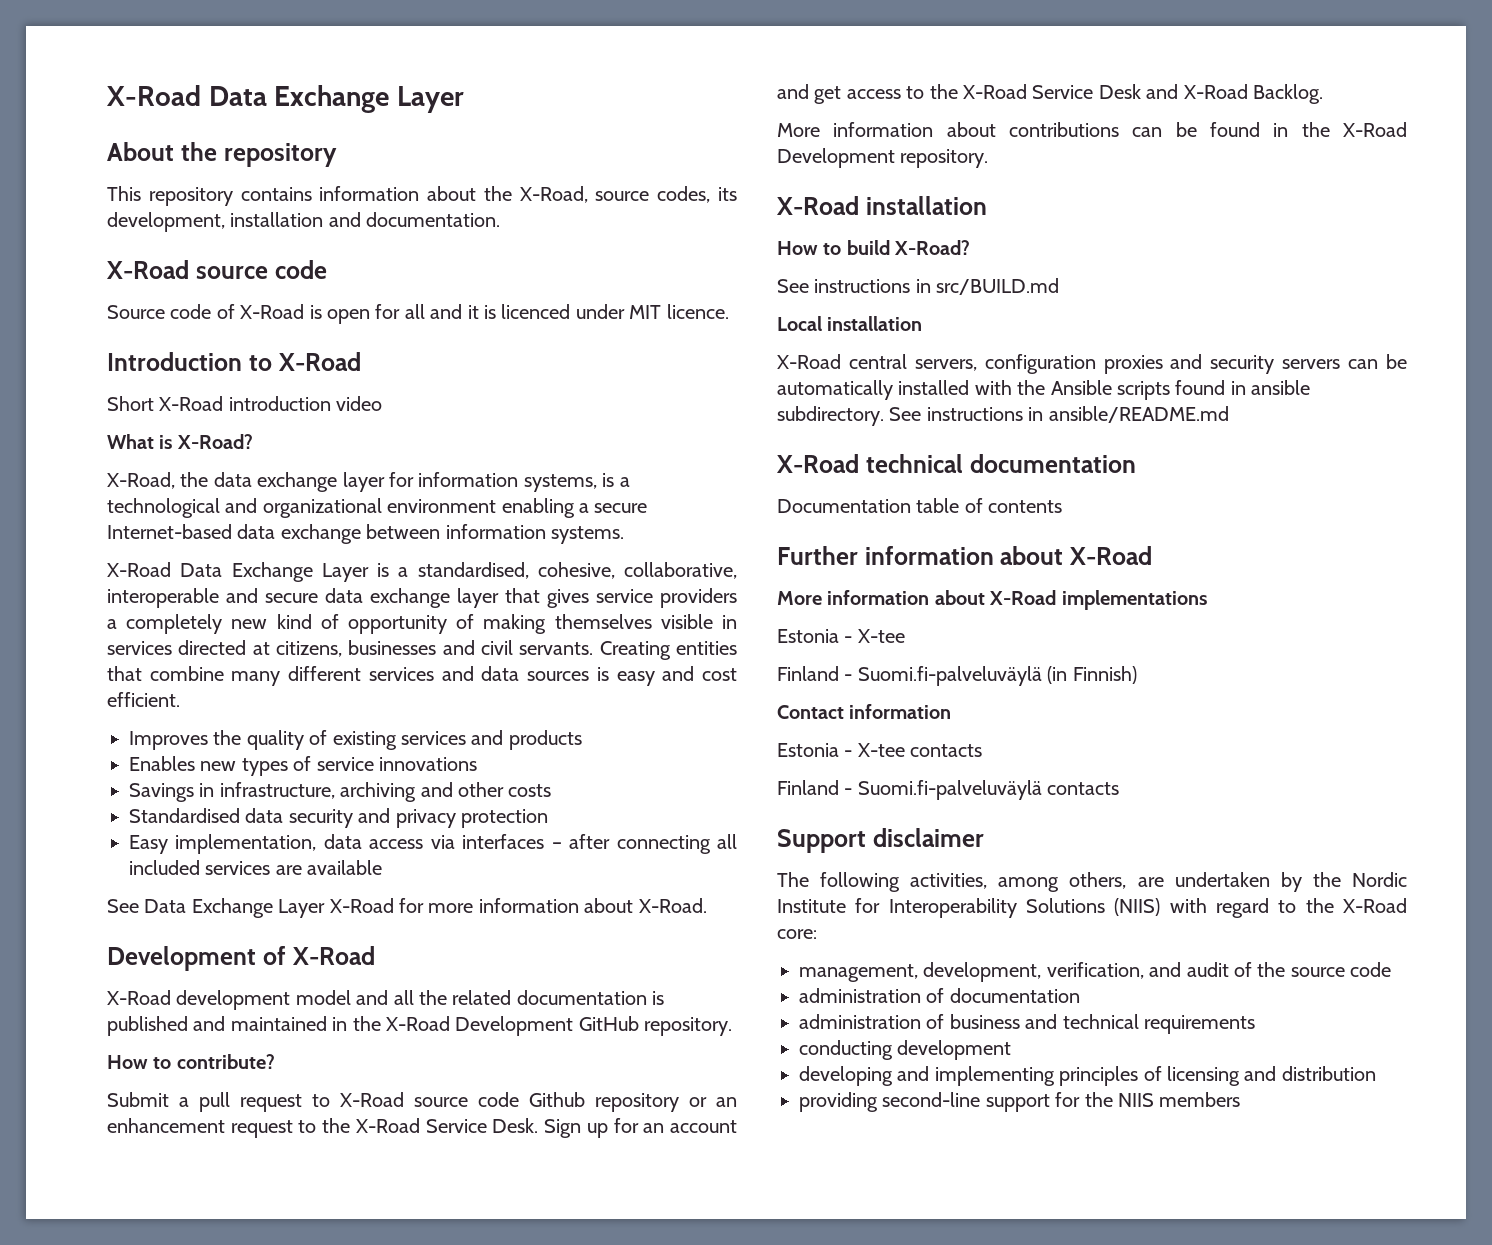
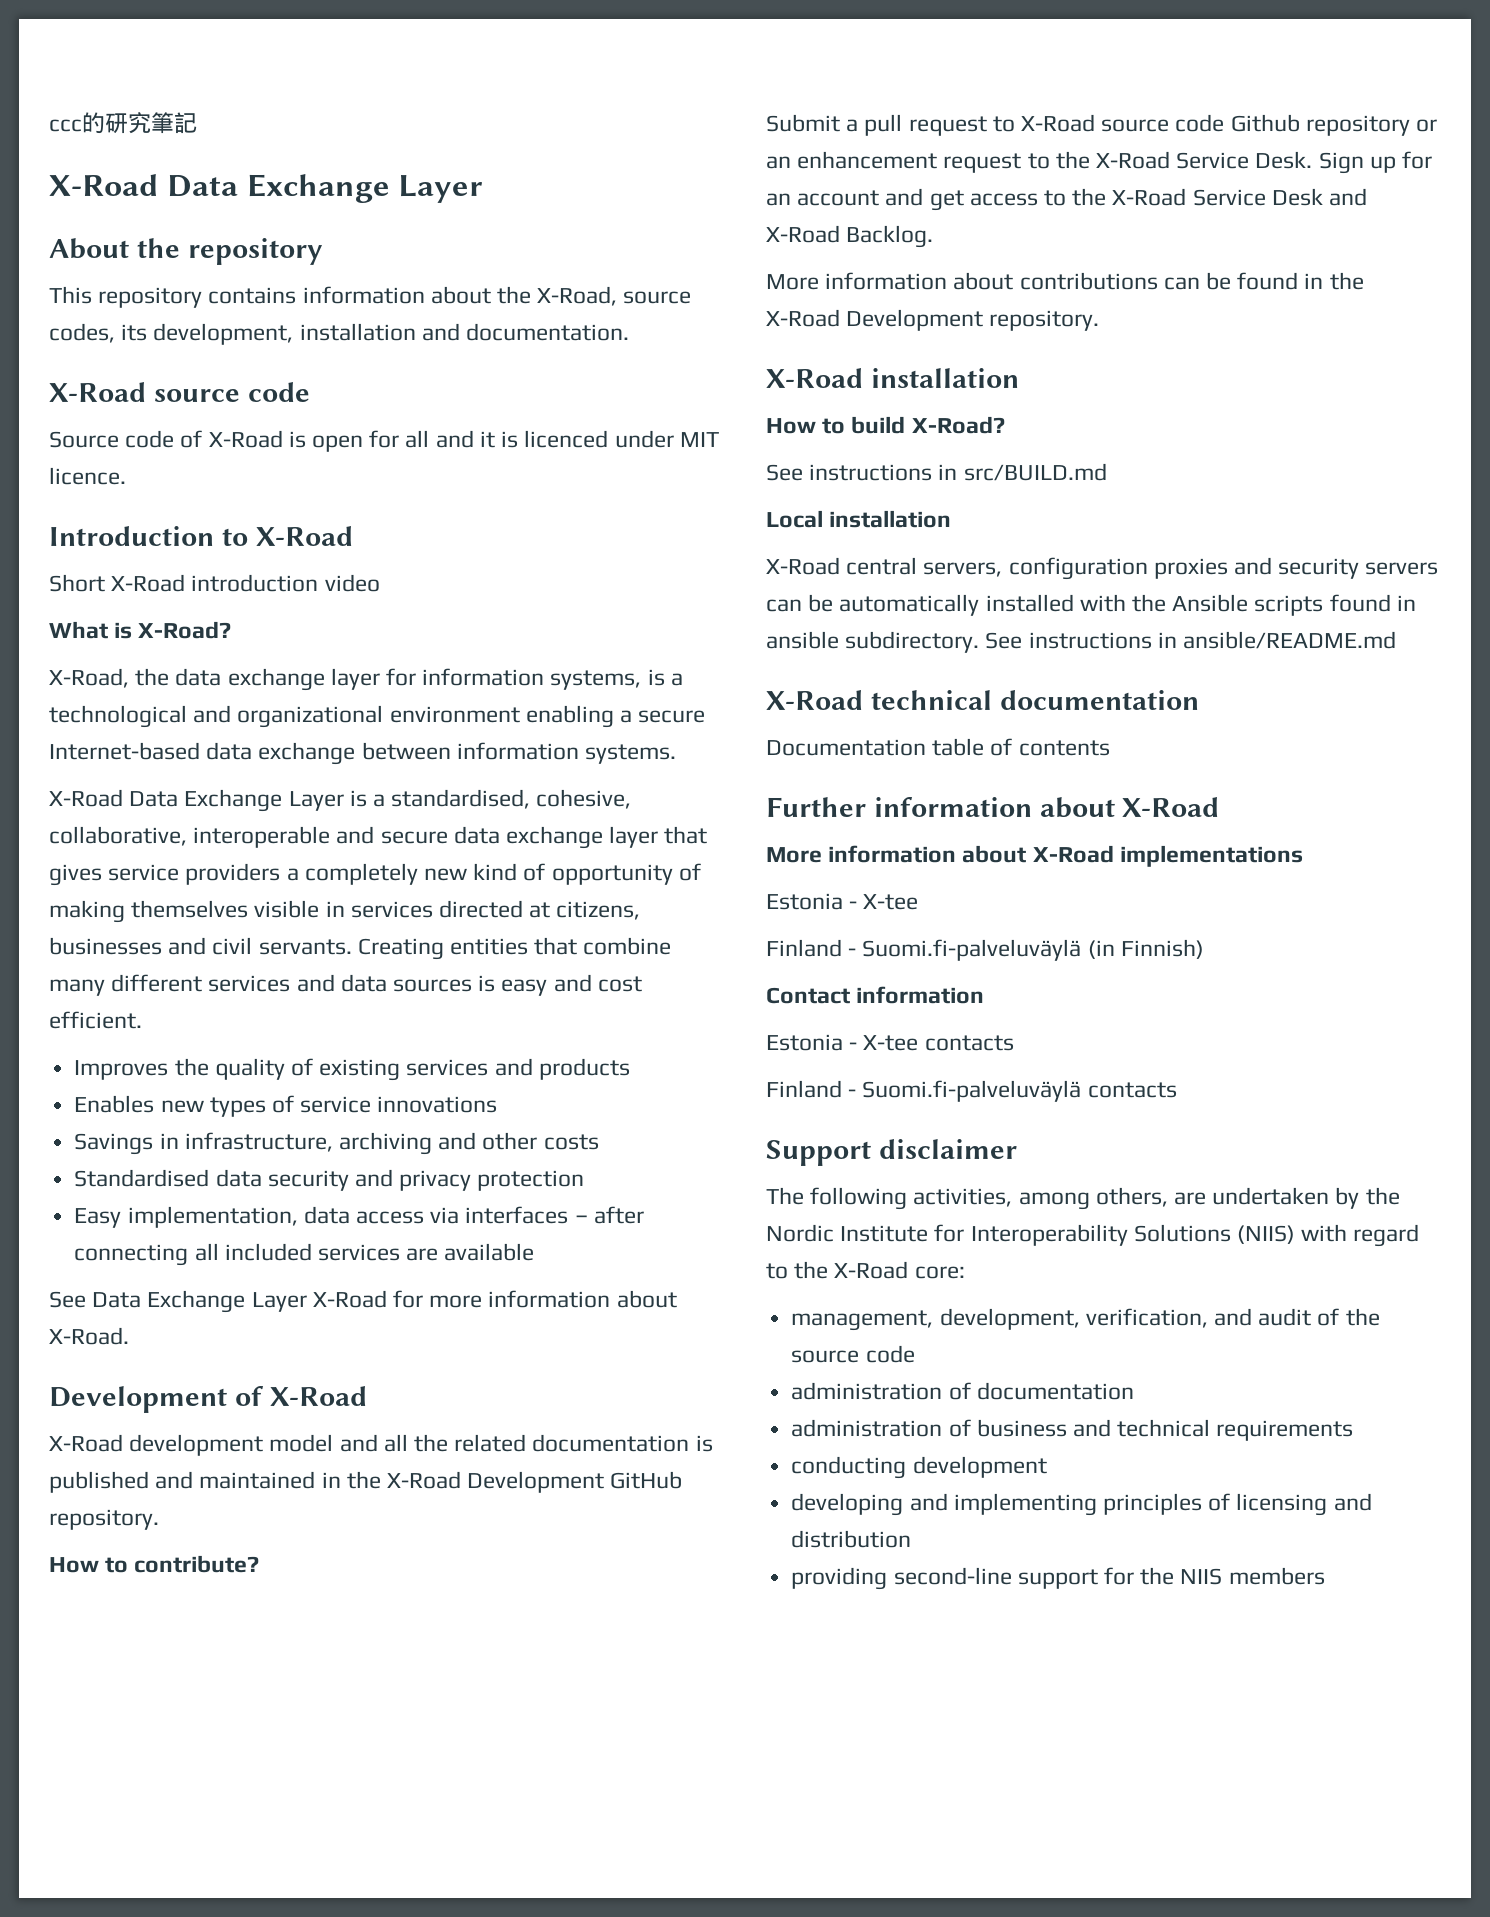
(106, 95) none -> [49,112,197,134] ccc的研究筆記 //

